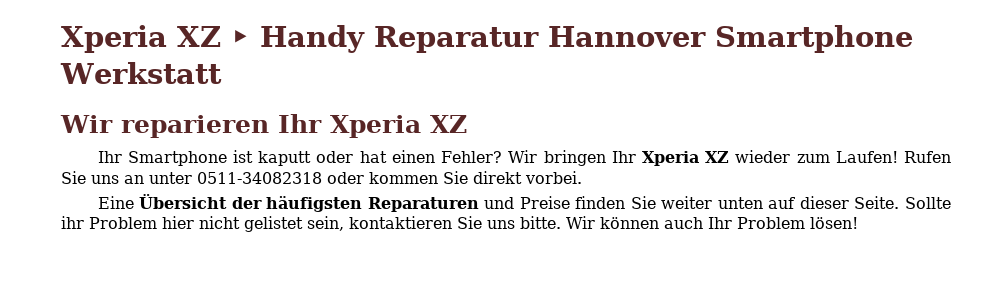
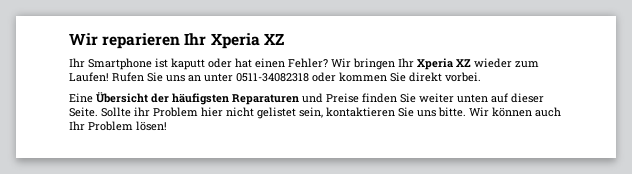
[61,25,913,53] [60,62,222,84] Xperia XZ ‣ Handy Reparatur Hannover Smartphone Werkstatt // -> (69, 39) none

